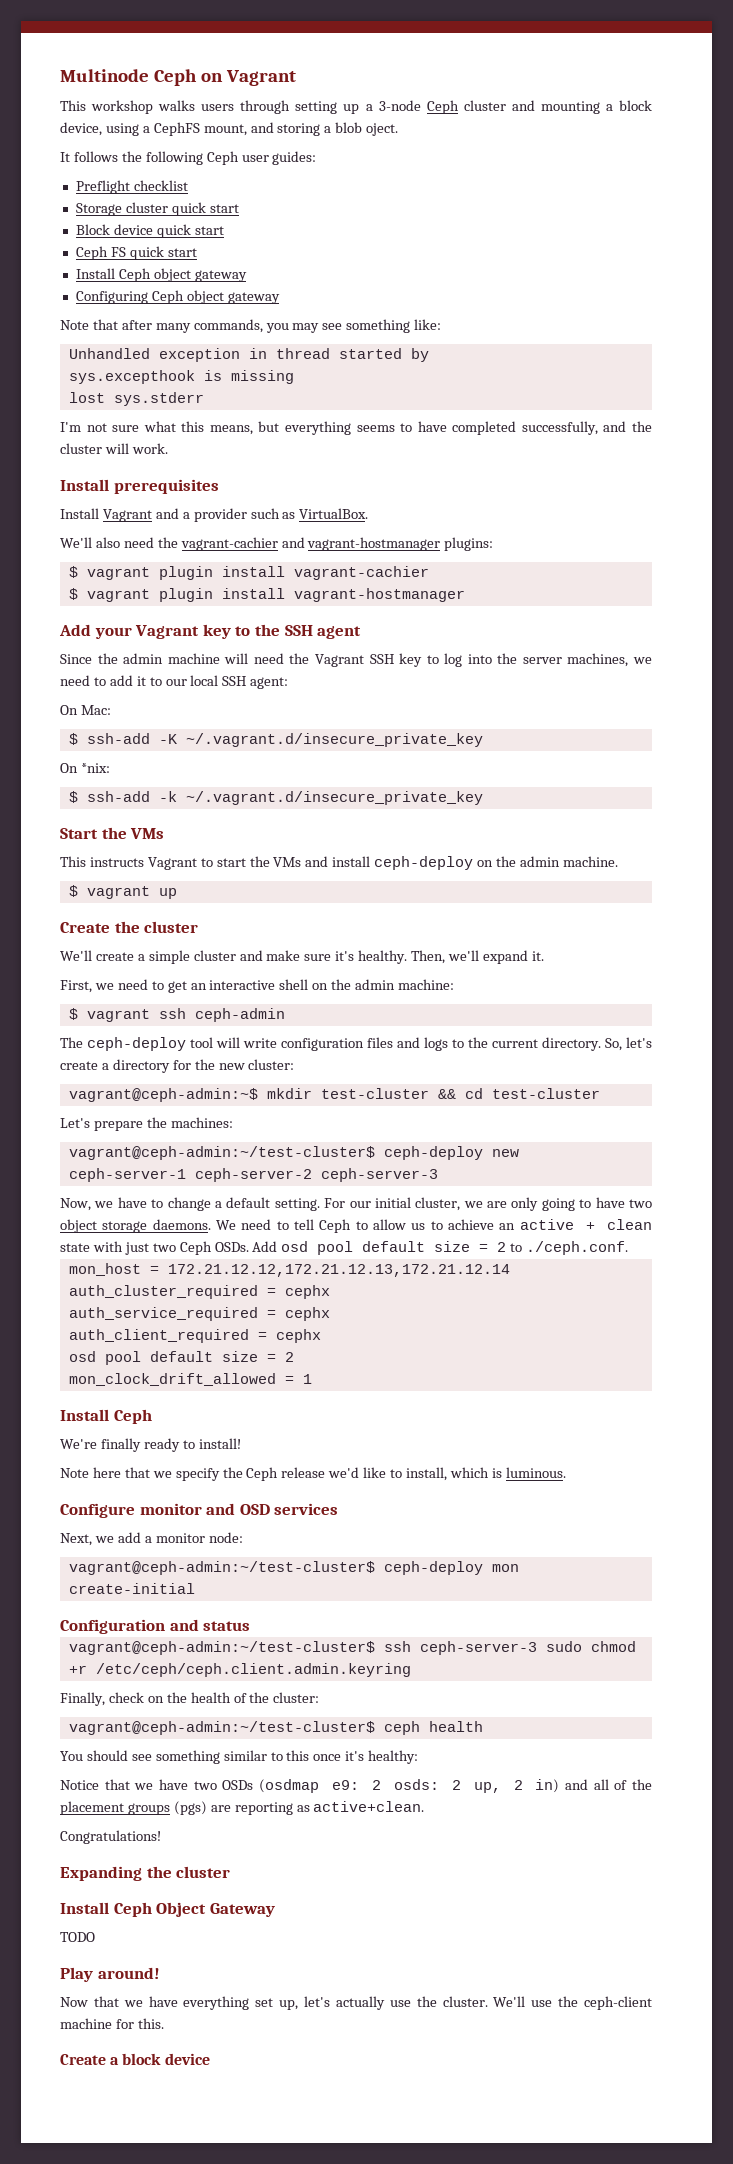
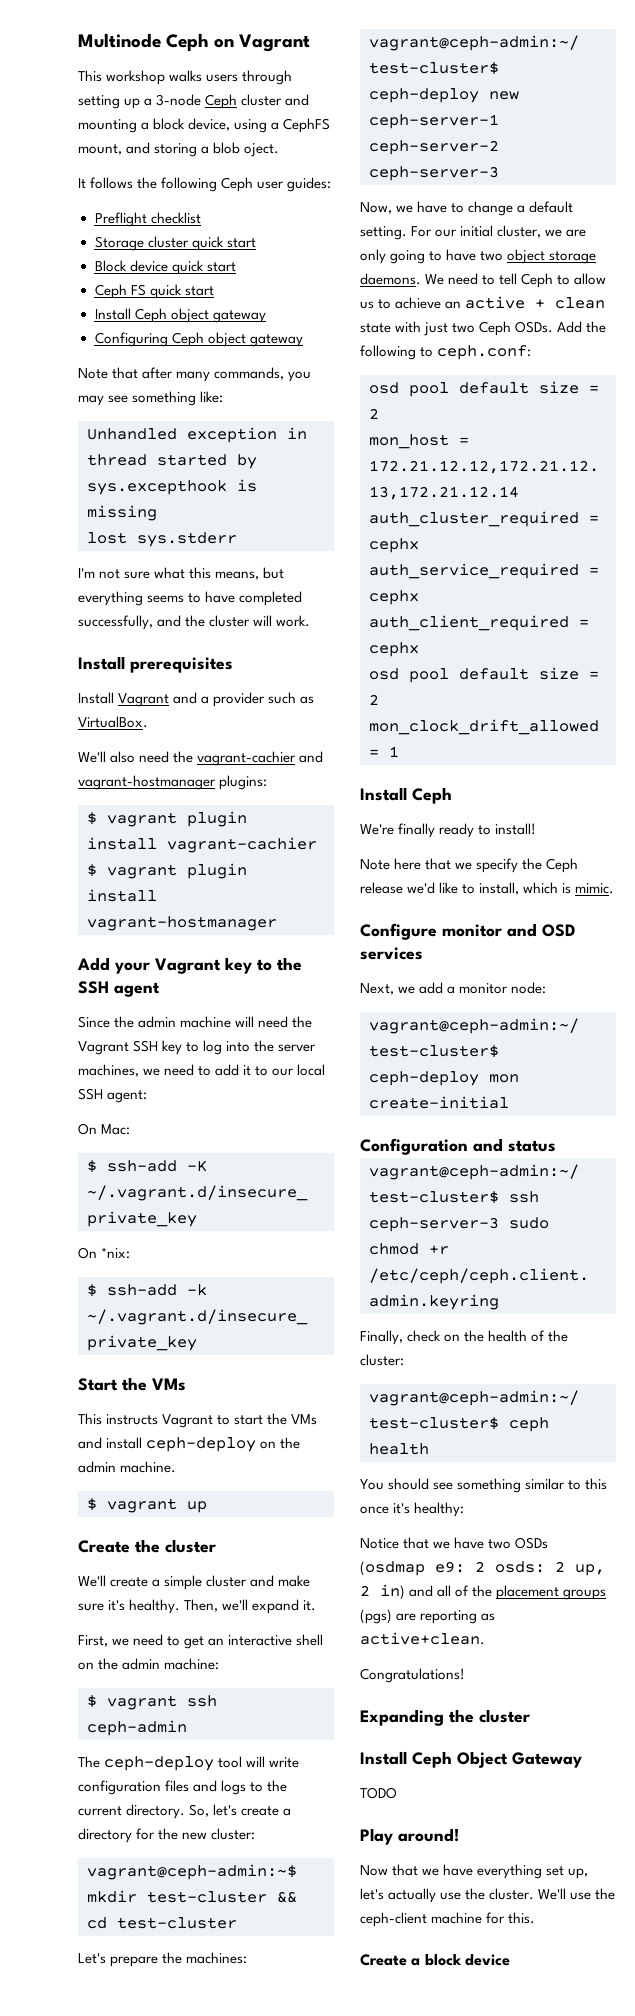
[281,1241,629,1255] osd pool default size = 2 to ./ceph.conf. -> [586,321,607,333] [360,345,532,360] [369,381,599,397] [369,408,379,419] the following to ceph.conf: // osd pool default size = 2
[505,1467,566,1478] luminous. -> [575,883,615,894] mimic.

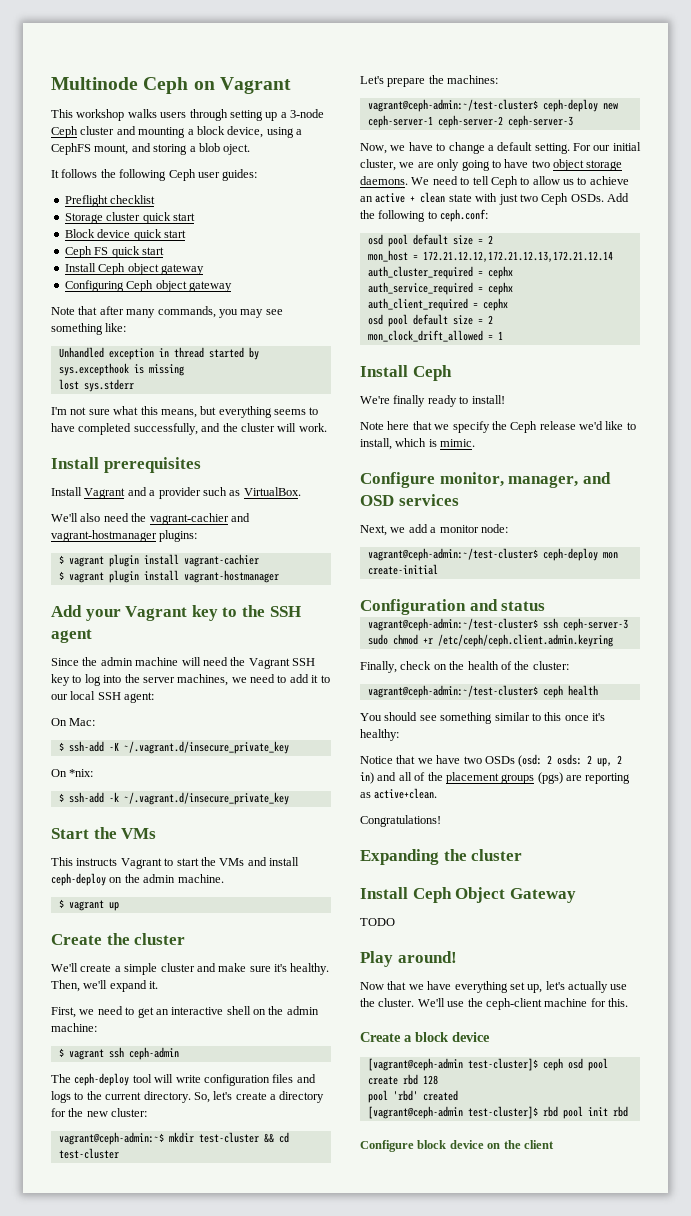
[442,924,502,937] monitor -> [439,472,579,488] monitor, manager,
[360,1561,465,1576] (osdmap e9: -> [518,754,543,767] (osd:
(510, 1960) none -> [367,1058,608,1071] [367,1074,438,1085] [367,1090,458,1103] [367,1106,628,1119] [360,1140,554,1152] // [vagrant@ceph-admin test-cluster]$ ceph osd pool create rbd 128 // pool 'rbd' created // [vagrant@ceph-admin test-cluster]$ rbd pool init rbd // Configure block device on the client

